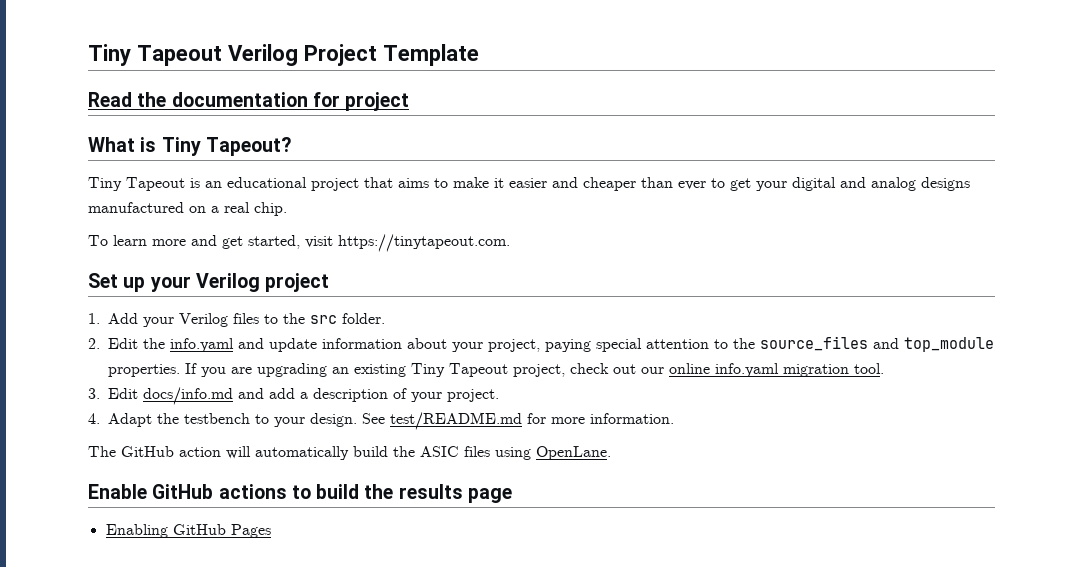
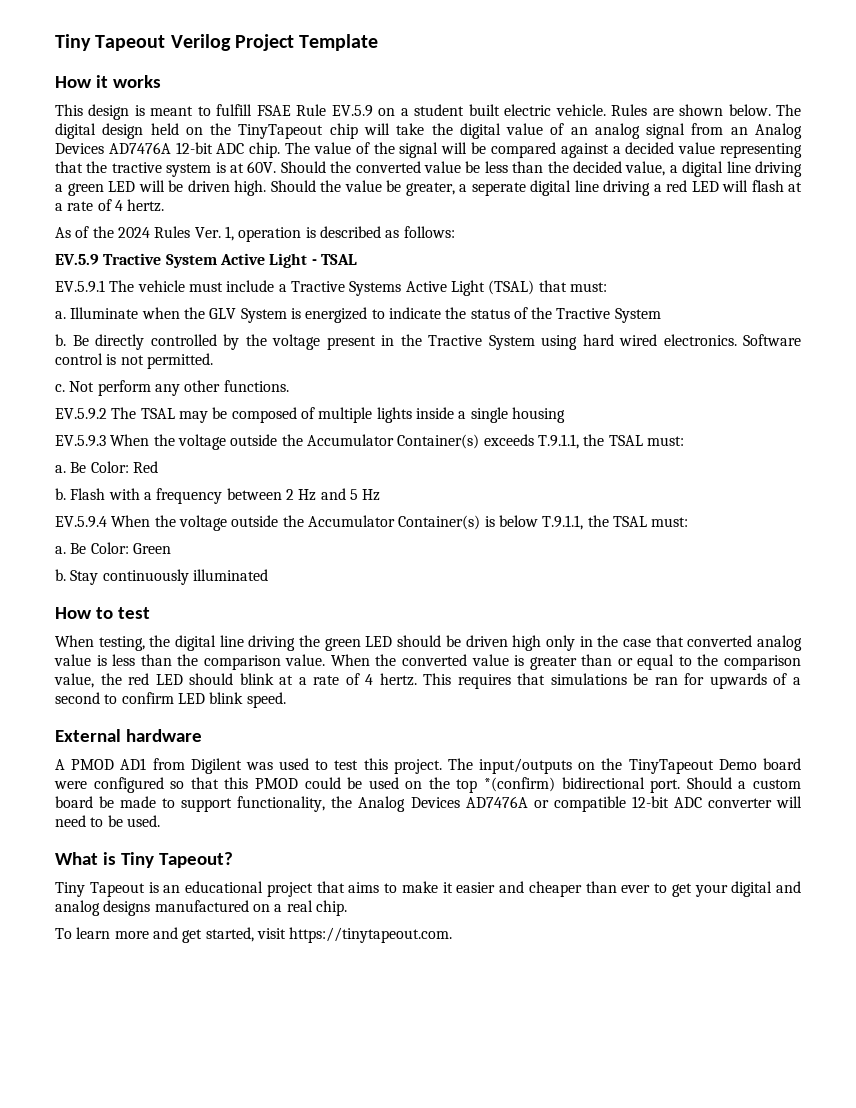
[88,92,410,111] Read the documentation for project -> [55,75,161,88] [55,104,802,120] [55,123,803,139] [55,142,803,158] [55,161,802,177] [55,180,802,196] [55,199,165,212] [55,226,455,242] [55,253,357,268] [55,280,607,296] [55,307,661,323] [55,334,801,350] [55,353,213,369] [55,380,289,396] [55,407,565,423] [55,434,684,450] [55,461,158,473] [55,488,381,504] [55,515,689,531] [55,542,171,554] [55,569,268,585] [55,607,150,619] [55,635,803,651] [54,654,801,670] [54,673,801,689] [55,692,286,708] [55,729,202,742] [55,758,801,774] [54,777,801,793] [55,796,803,812] [55,815,160,827] How it works // This design is meant to fulfill FSAE Rule EV.5.9 on a student built electric vehicle. Rules are shown below. The digital design held on the TinyTapeout chip will take the digital value of an analog signal from an Analog Devices AD7476A 12-bit ADC chip. The value of the signal will be compared against a decided value representing that the tractive system is at 60V. Should the converted value be less than the decided value, a digital line driving a green LED will be driven high. Should the value be greater, a seperate digital line driving a red LED will flash at a rate of 4 hertz. // As of the 2024 Rules Ver. 1, operation is described as follows: // EV.5.9 Tractive System Active Light - TSAL // EV.5.9.1 The vehicle must include a Tractive Systems Active Light (TSAL) that must: // a. Illuminate when the GLV System is energized to indicate the status of the Tractive System // b. Be directly controlled by the voltage present in the Tractive System using hard wired electronics. Software control is not permitted. // c. Not perform any other functions. // EV.5.9.2 The TSAL may be composed of multiple lights inside a single housing // EV.5.9.3 When the voltage outside the Accumulator Container(s) exceeds T.9.1.1, the TSAL must: // a. Be Color: Red // b. Flash with a frequency between 2 Hz and 5 Hz // EV.5.9.4 When the voltage outside the Accumulator Container(s) is below T.9.1.1, the TSAL must: // a. Be Color: Green // b. Stay continuously illuminated // How to test // When testing, the digital line driving the green LED should be driven high only in the case that converted analog value is less than the comparison value. When the converted value is greater than or equal to the comparison value, the red LED should blink at a rate of 4 hertz. This requires that simulations be ran for upwards of a second to confirm LED blink speed. // External hardware // A PMOD AD1 from Digilent was used to test this project. The input/outputs on the TinyTapeout Demo board were configured so that this PMOD could be used on the top *(confirm) bidirectional port. Should a custom board be made to support functionality, the Analog Devices AD7476A or compatible 12-bit ADC converter will need to be used.
[88,273,330,292] [88,313,385,327] [88,336,994,352] [108,363,884,377] [88,387,499,405] [88,412,674,430] [88,446,611,460] [88,484,512,503] [105,524,271,538] // Set up your Verilog project // 1. Add your Verilog files to the src folder. // 2. Edit the info.yaml and update information about your project, paying special attention to the source_files and top_module properties. If you are upgrading an existing Tiny Tapeout project, check out our online info.yaml migration tool. // 3. Edit docs/info.md and add a description of your project. // 4. Adapt the testbench to your design. See test/README.md for more information. // The GitHub action will automatically build the ASIC files using OpenLane. // Enable GitHub actions to build the results page // Enabling GitHub Pages -> (453, 935) none

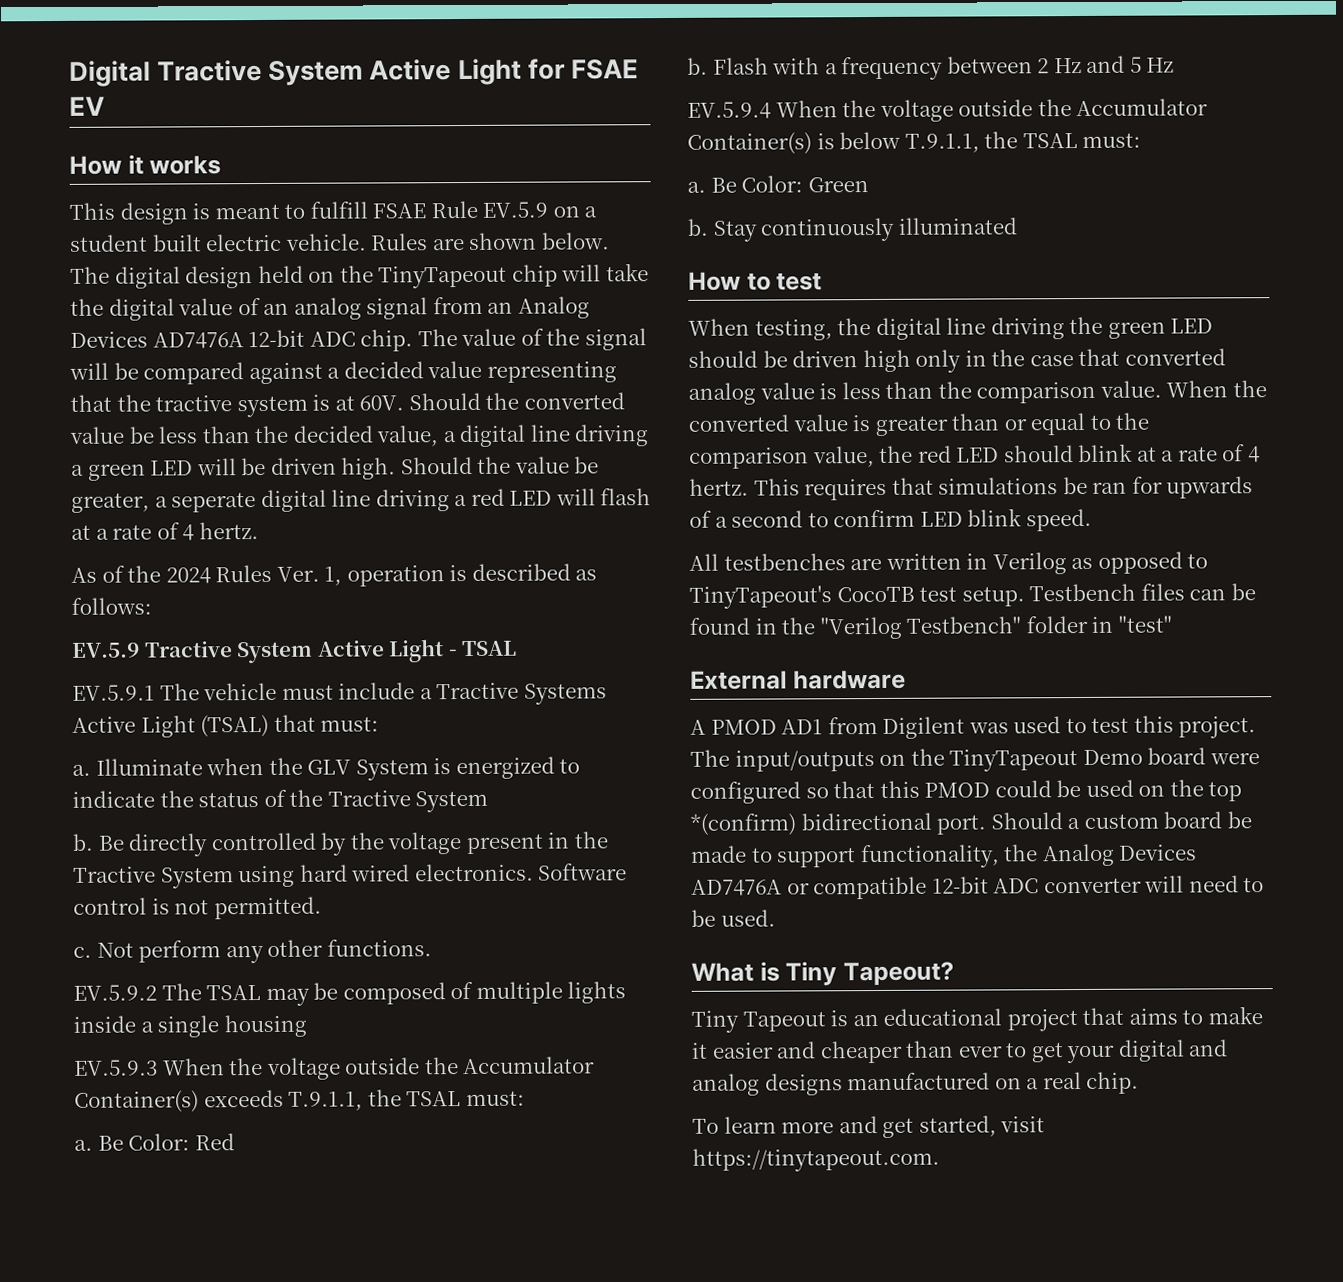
[55,34,379,51] Tiny Tapeout Verilog Project Template -> [69,58,639,87] [69,96,105,116] Digital Tractive System Active Light for FSAE EV
(286, 700) none -> [689,551,1209,575] [689,583,1256,609] [689,615,1172,640] // All testbenches are written in Verilog as opposed to TinyTapeout's CocoTB test setup. Testbench files can be found in the "Verilog Testbench" folder in "test"

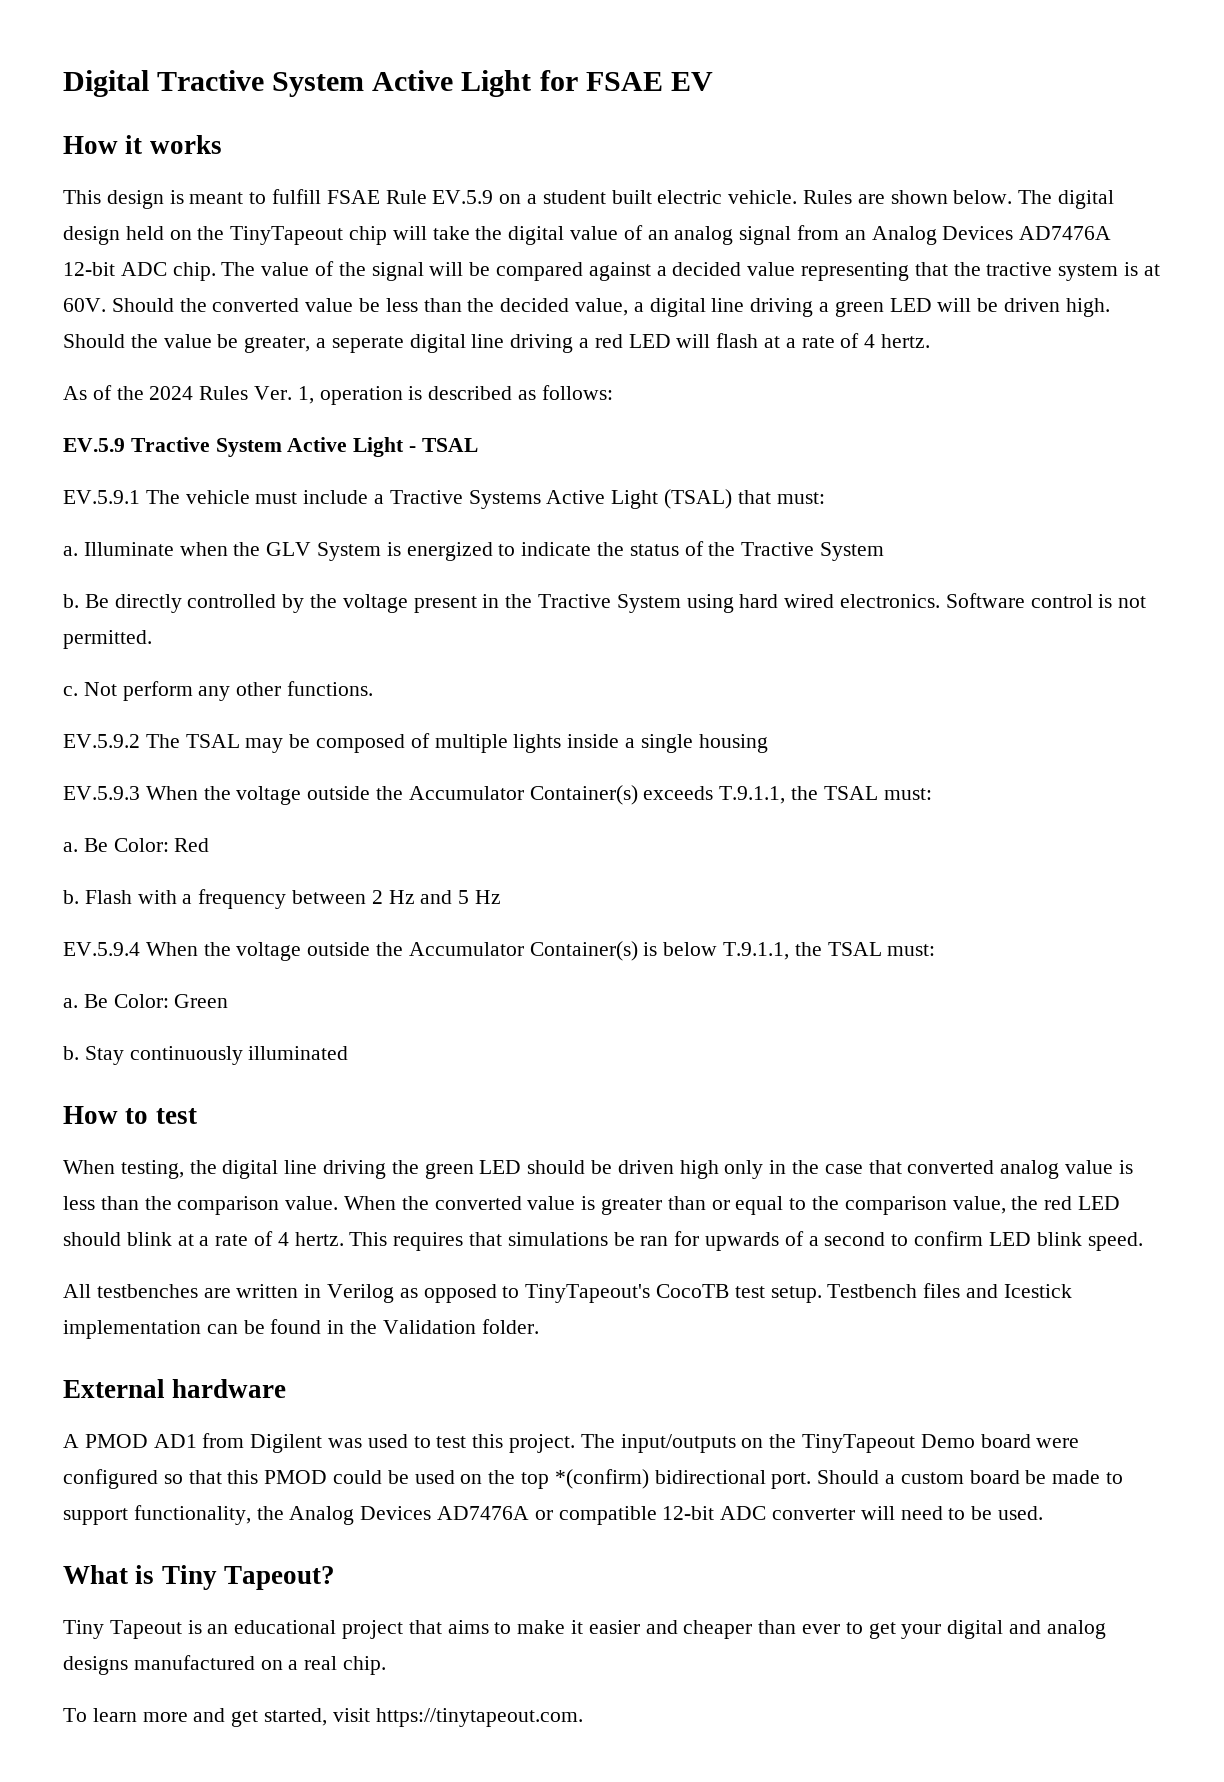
(1185, 592) none -> [966,1284,1072,1298] [63,1320,201,1339] and Icestick implementation
[819,615,1172,640] "Verilog Testbench" folder in "test" -> [382,1319,539,1334] Validation folder.

